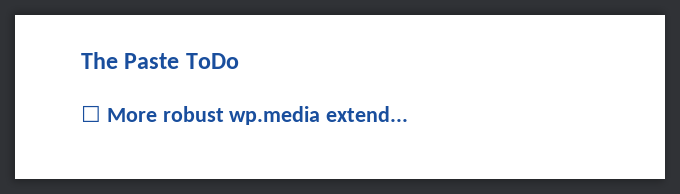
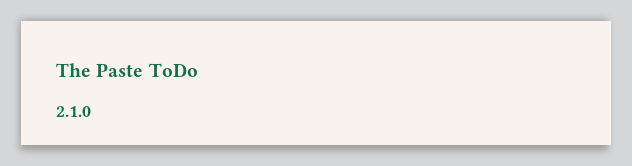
[81,105,409,125] ☐ More robust wp.media extend... -> [56,106,91,117] 2.1.0

